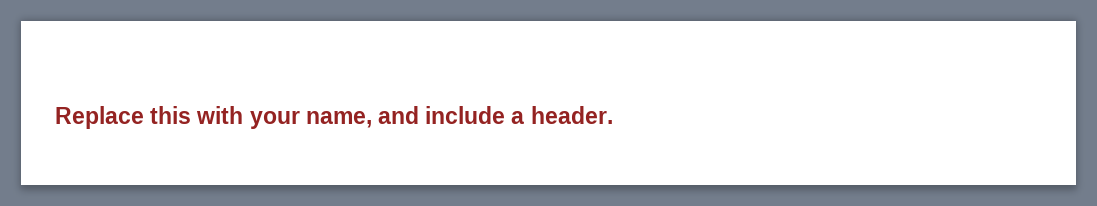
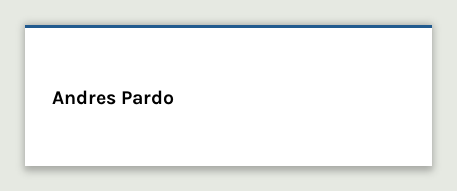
[55,106,613,129] Replace this with your name, and include a header. -> [52,90,175,105] Andres Pardo

